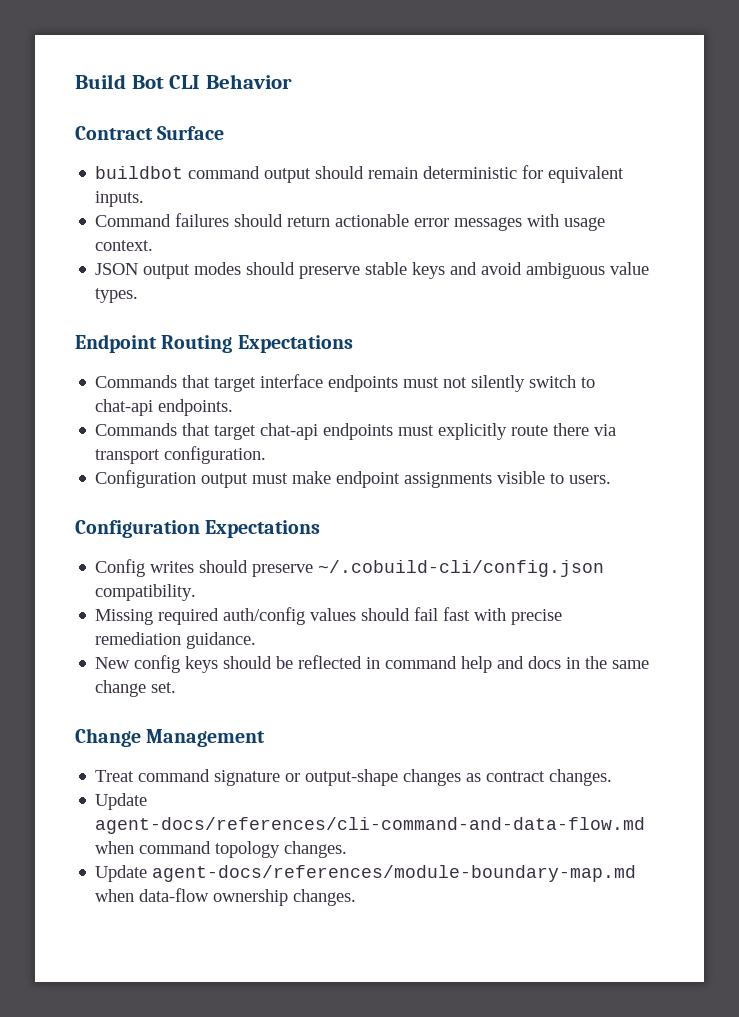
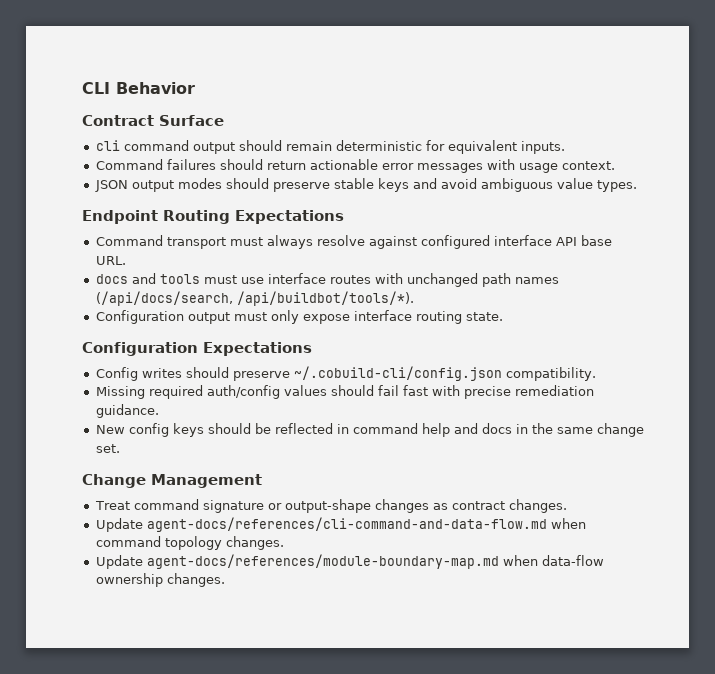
[75,74,164,89] Build Bot -> (82, 88) none
[95,166,184,179] buildbot -> [95,140,120,151] cli
[95,374,596,392] [95,399,234,416] [95,423,617,440] [95,446,267,464] [95,470,612,488] Commands that target interface endpoints must not silently switch to chat-api endpoints. // Commands that target chat-api endpoints must explicitly route there via transport configuration. // Configuration output must make endpoint assignments visible to users. -> [95,235,612,249] [95,256,126,265] [95,273,559,287] [95,291,414,306] [95,310,503,324] Command transport must always resolve against configured interface API base URL. // docs and tools must use interface routes with unchanged path names (/api/docs/search, /api/buildbot/tools/*). // Configuration output must only expose interface routing state.

